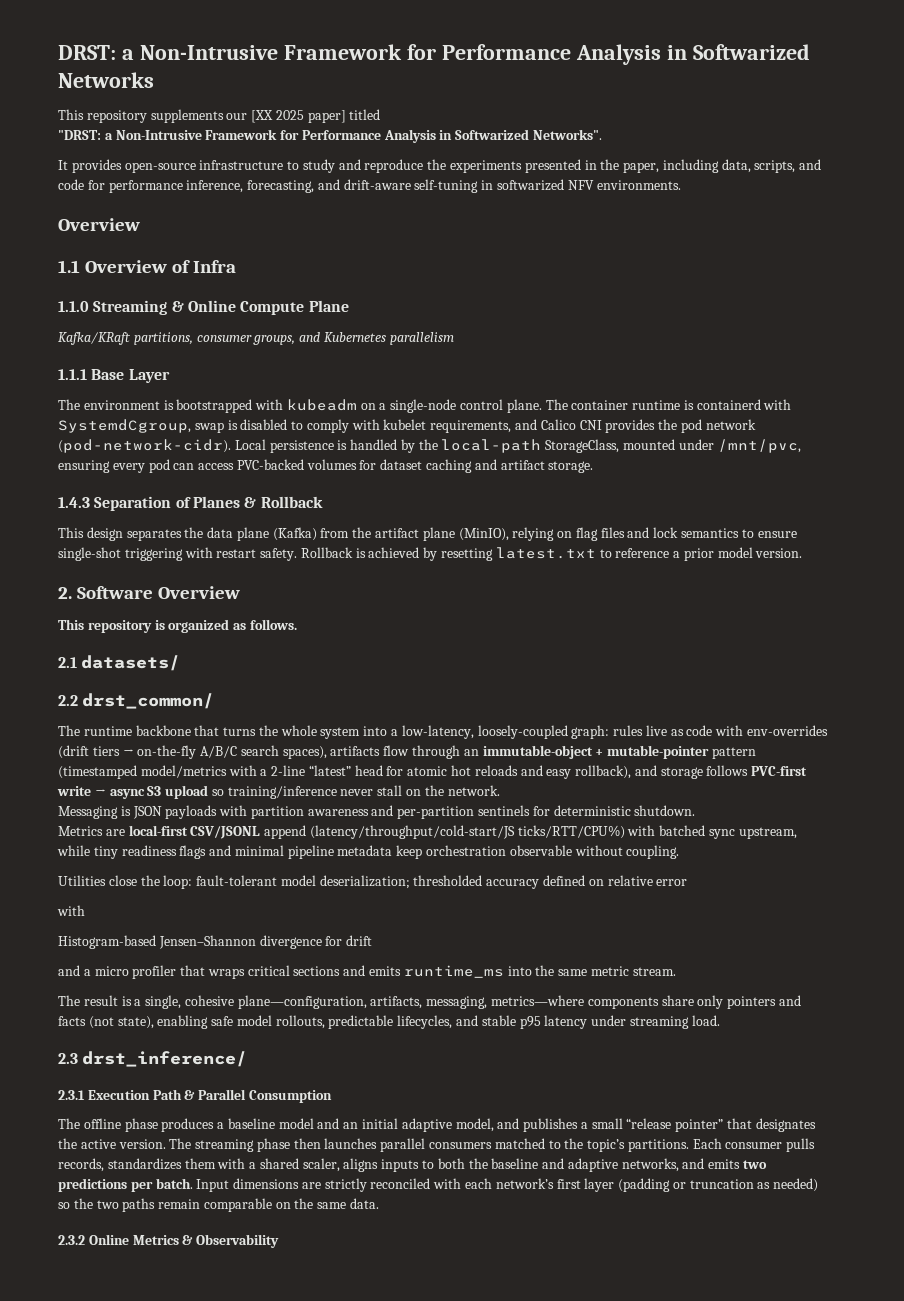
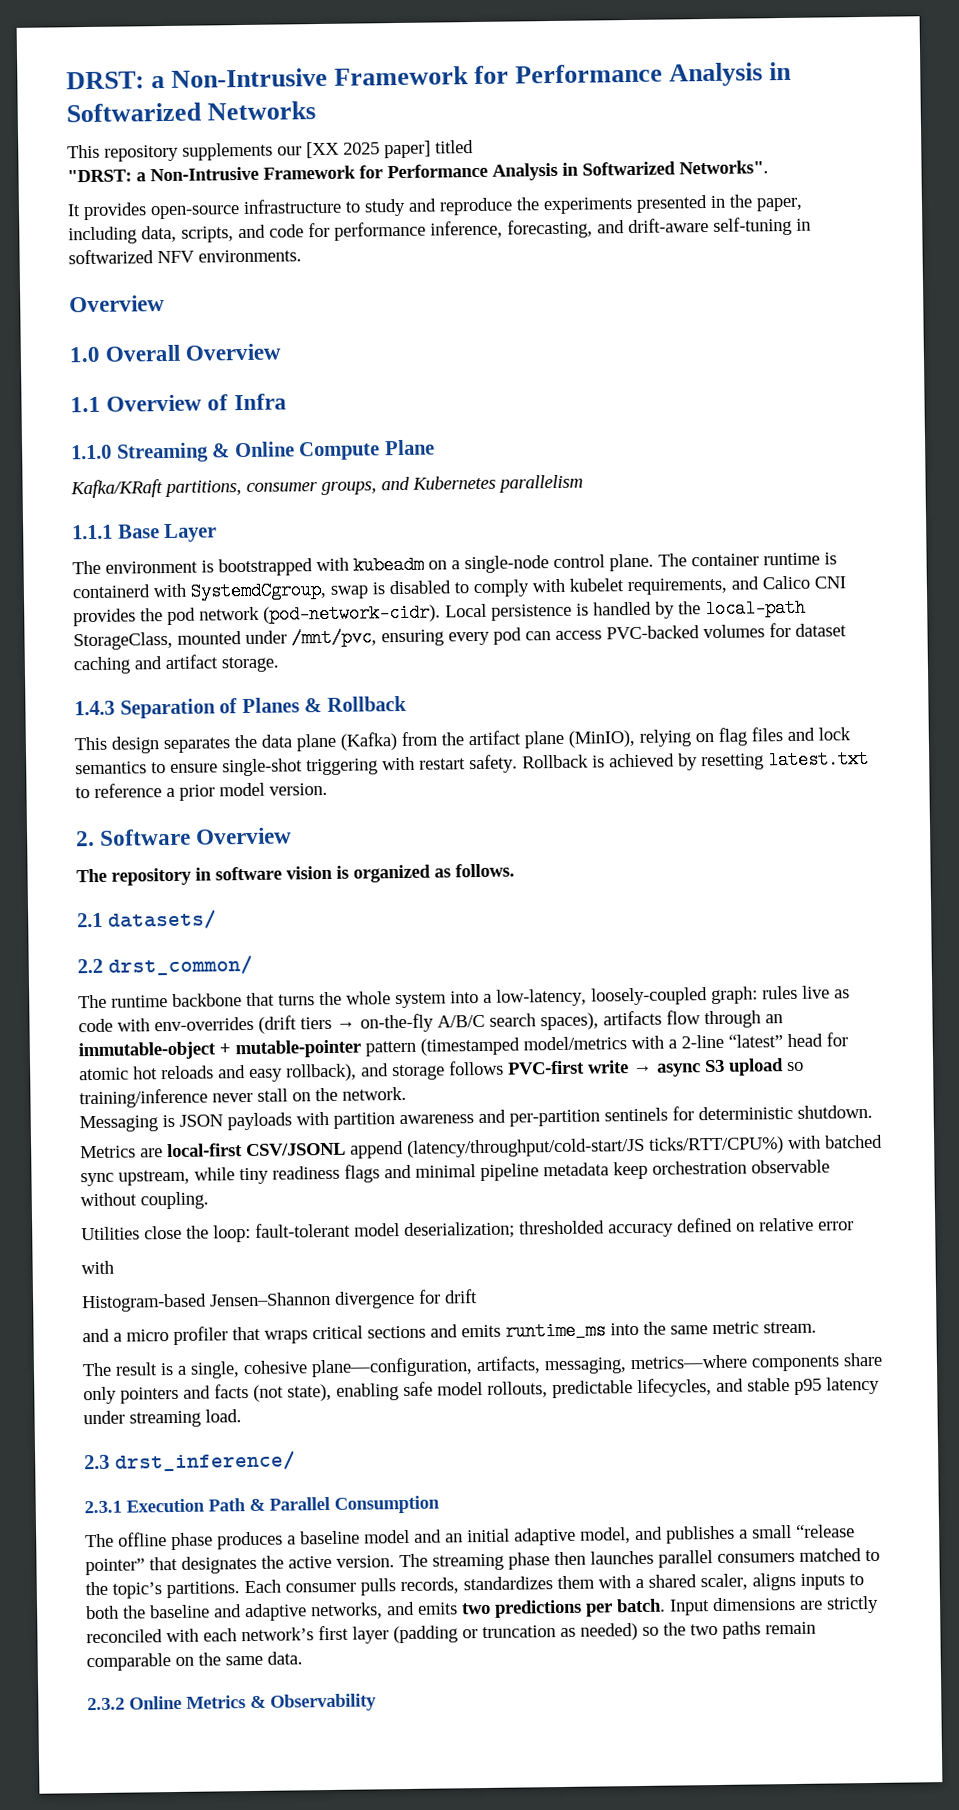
(140, 224) none -> [69,343,282,363] // 1.0 Overall Overview
[58,619,152,633] This repository -> [76,865,333,886] The repository in software vision

